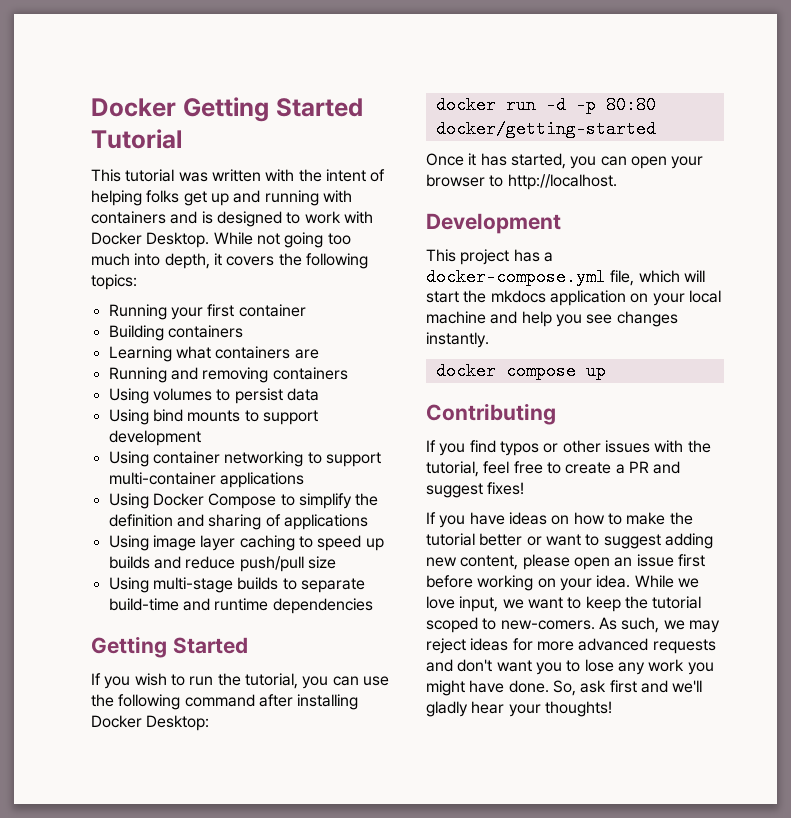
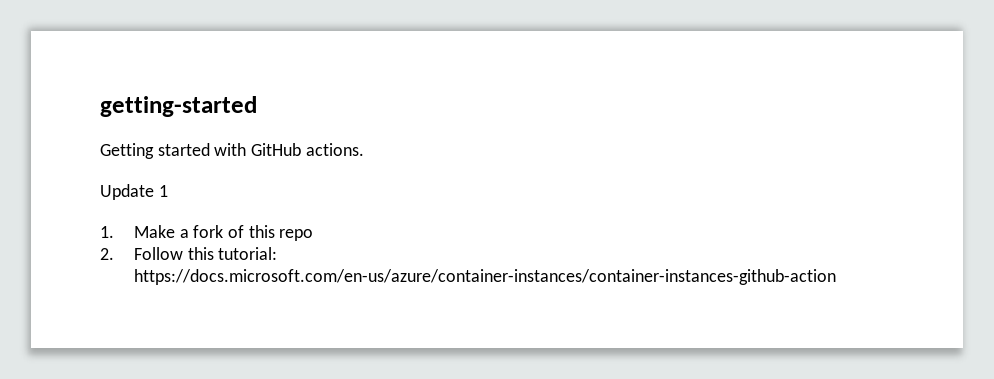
[91,97,363,122] [91,129,182,149] [91,169,386,182] [91,190,352,206] [91,211,373,227] [91,232,351,248] [91,253,368,269] [91,274,137,290] [108,304,306,320] [108,325,243,341] [108,346,319,362] [108,367,348,383] [108,388,319,404] [108,409,318,425] [108,430,201,446] [108,451,381,467] [108,472,304,488] [108,493,379,509] [108,514,368,530] [108,535,384,551] [108,556,336,572] [108,577,365,593] [108,598,373,614] [91,636,248,658] [91,673,389,689] [91,694,359,710] [91,715,210,731] [435,96,656,114] [435,120,656,138] [426,153,704,169] [426,174,617,190] [426,213,561,234] [426,249,553,265] [426,268,705,286] [426,290,721,306] [426,311,678,327] [426,332,489,348] [435,362,606,380] [426,403,556,425] [426,440,711,456] [426,461,681,477] [426,482,525,498] [426,512,693,528] [426,533,713,549] [426,554,705,570] [426,575,699,591] [426,596,702,612] [426,617,720,633] [426,638,716,654] [426,659,714,675] [426,680,703,696] [426,701,612,717] Docker Getting Started Tutorial // This tutorial was written with the intent of helping folks get up and running with containers and is designed to work with Docker Desktop. While not going too much into depth, it covers the following topics: // Running your first container // Building containers // Learning what containers are // Running and removing containers // Using volumes to persist data // Using bind mounts to support development // Using container networking to support multi-container applications // Using Docker Compose to simplify the definition and sharing of applications // Using image layer caching to speed up builds and reduce push/pull size // Using multi-stage builds to separate build-time and runtime dependencies // Getting Started // If you wish to run the tutorial, you can use the following command after installing Docker Desktop: // docker run -d -p 80:80 docker/getting-started // Once it has started, you can open your browser to http://localhost. // Development // This project has a docker-compose.yml file, which will start the mkdocs application on your local machine and help you see changes instantly. // docker compose up // Contributing // If you find typos or other issues with the tutorial, feel free to create a PR and suggest fixes! // If you have ideas on how to make the tutorial better or want to suggest adding new content, please open an issue first before working on your idea. While we love input, we want to keep the tutorial scoped to new-comers. As such, we may reject ideas for more advanced requests and don't want you to lose any work you might have done. So, ask first and we'll gladly hear your thoughts! -> [100,96,257,117] [100,143,364,159] [100,184,168,200] [100,225,314,241] [100,247,278,260] [133,269,836,285] getting-started // Getting started with GitHub actions. // Update 1 // 1. Make a fork of this repo // 2. Follow this tutorial: https://docs.microsoft.com/en-us/azure/container-instances/container-instances-github-action

